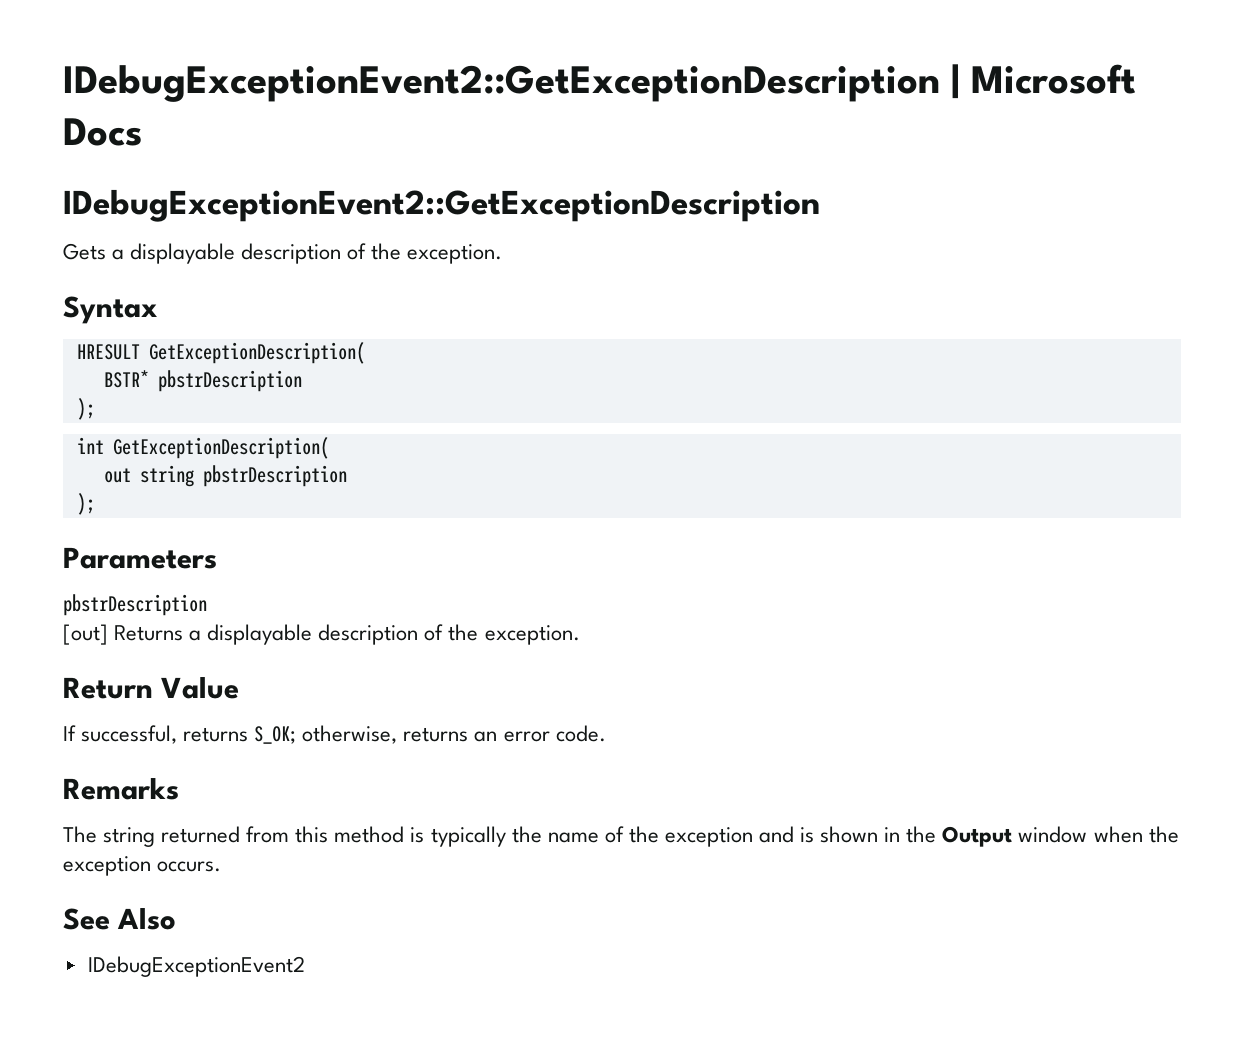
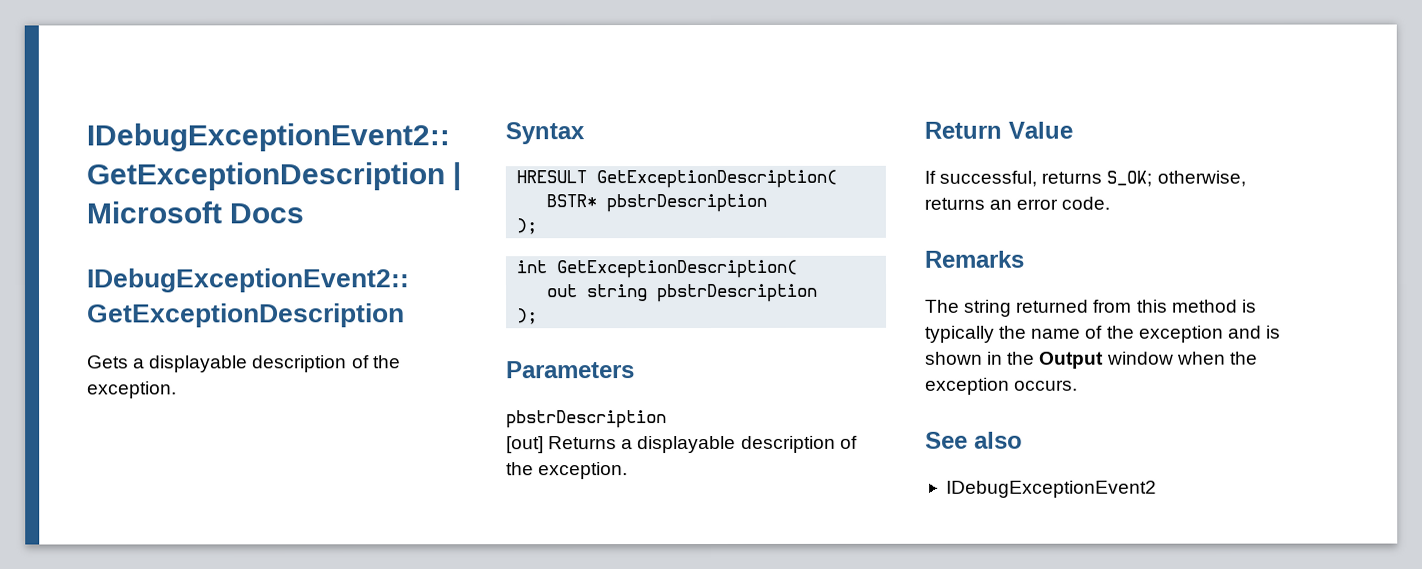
[117,908,177,930] Also -> [974,431,1023,449] also

